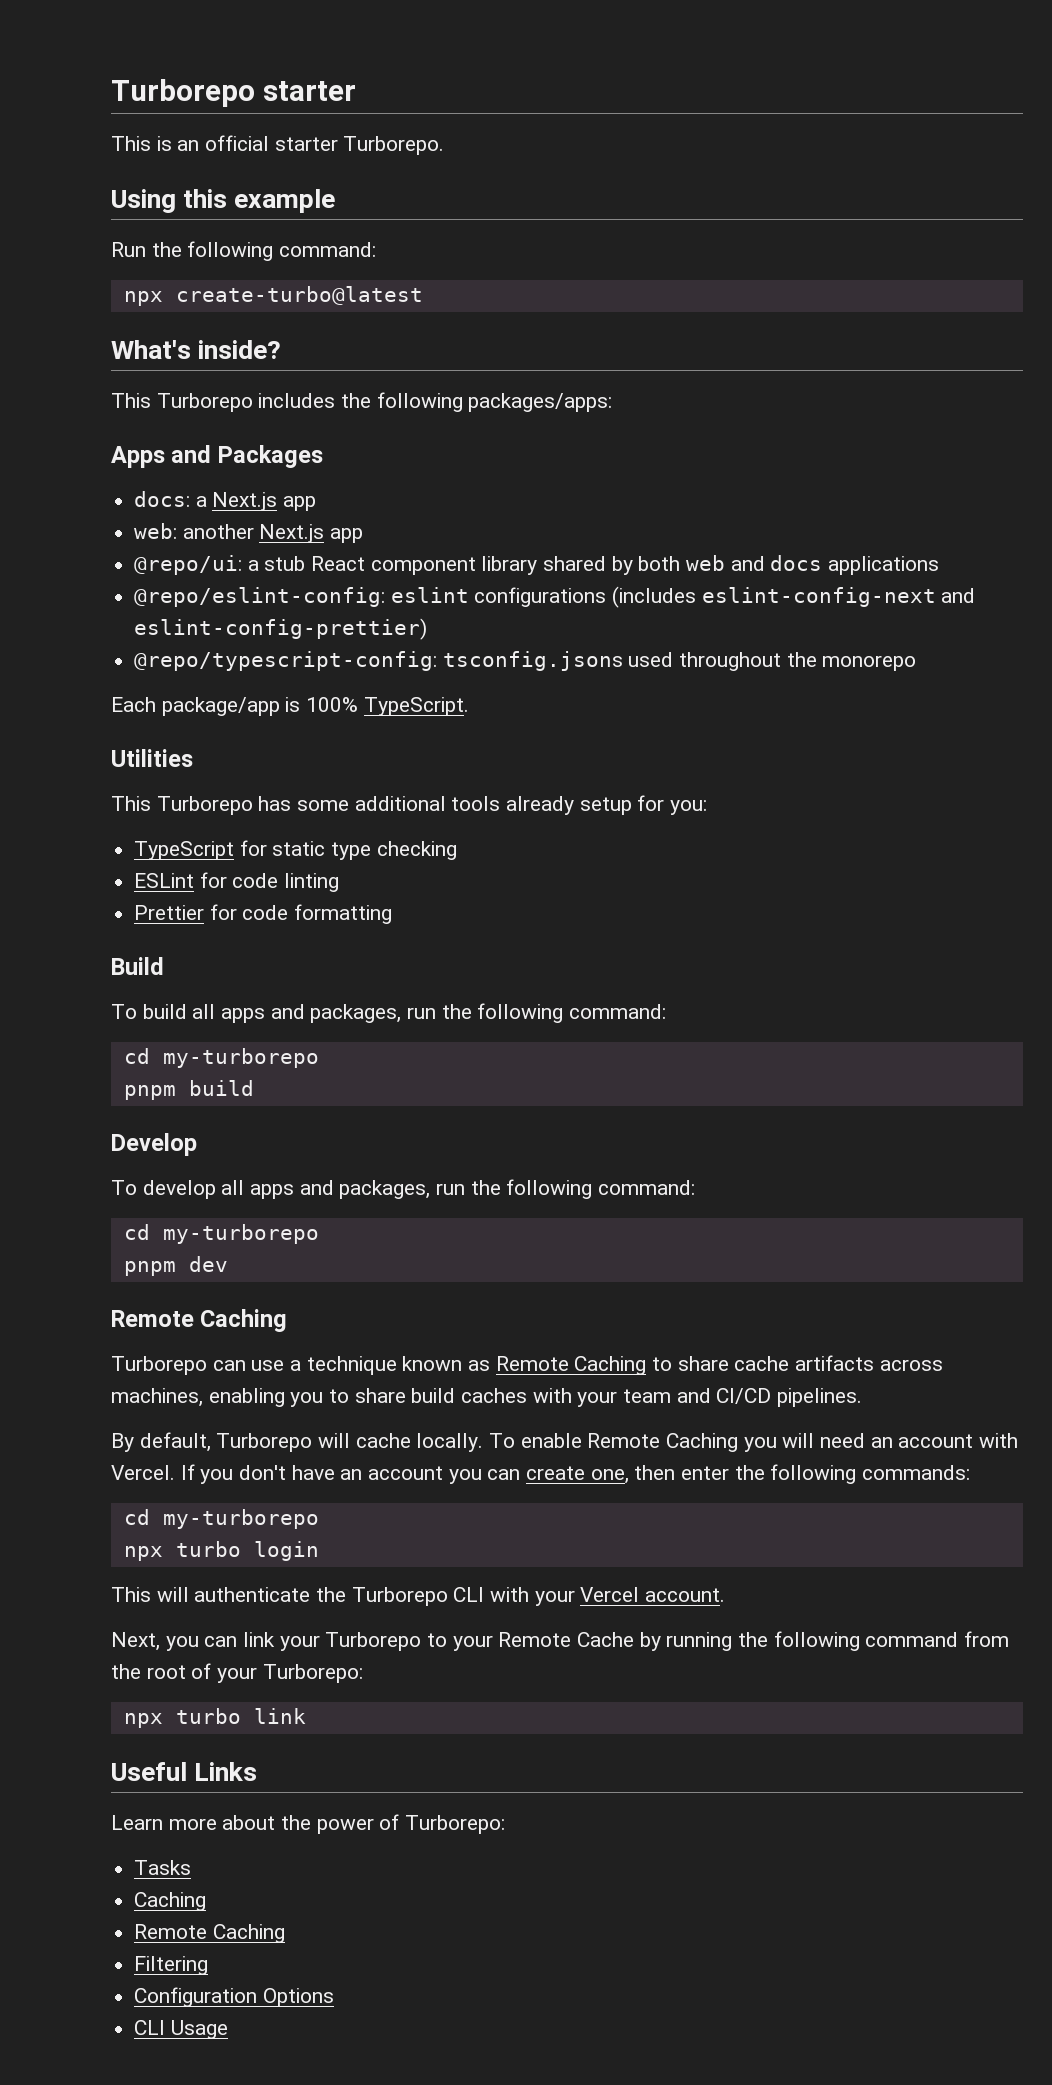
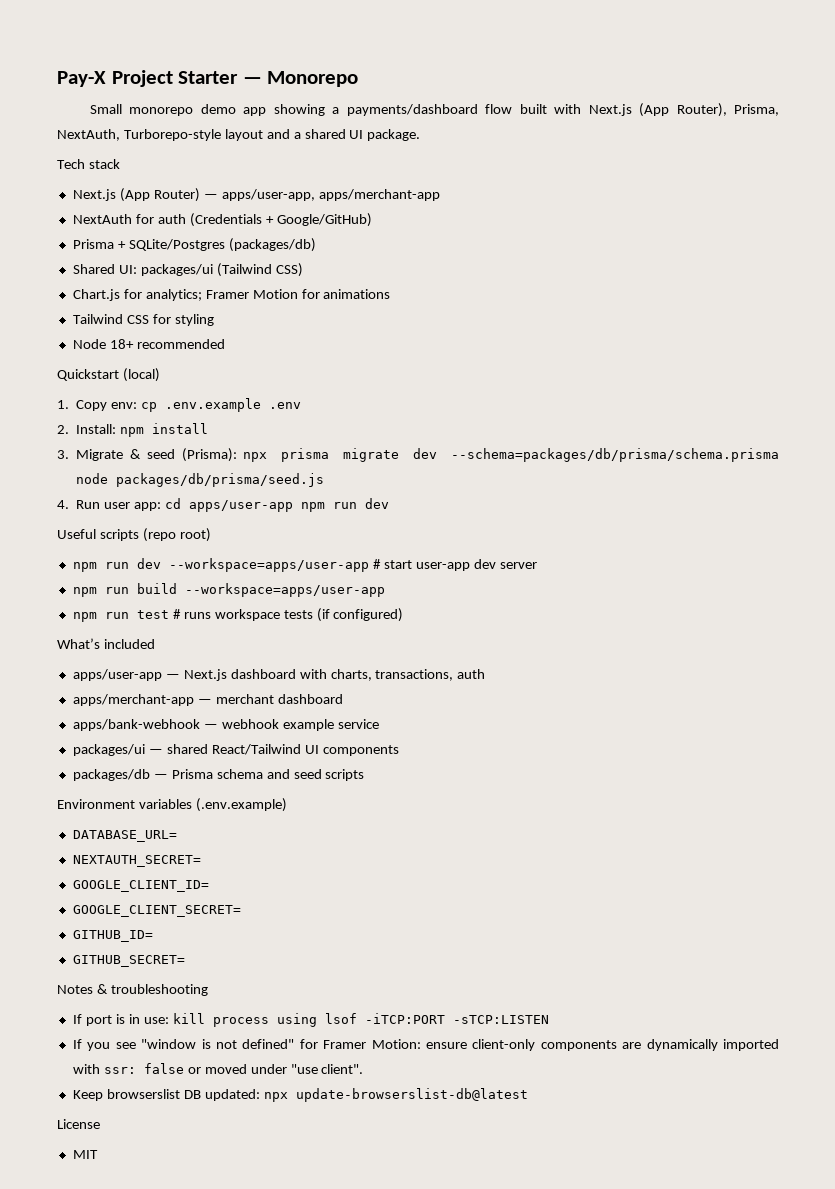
[111,79,356,107] [111,135,445,155] [111,189,336,213] [111,241,377,261] [123,286,423,306] [111,340,282,359] [111,392,613,412] [111,445,323,468] [134,491,317,511] [134,523,364,543] [134,555,940,575] [134,586,976,608] [134,618,428,640] [134,651,917,671] [111,697,469,716] [111,749,193,767] [111,795,708,815] [134,840,457,860] [134,872,340,892] [134,904,393,924] [111,957,164,975] [111,1003,667,1023] [123,1048,319,1068] [123,1080,254,1100] [111,1133,197,1156] [111,1179,696,1199] [123,1224,319,1244] [123,1256,228,1276] [111,1309,288,1332] [111,1355,943,1375] [111,1388,863,1407] [111,1432,1019,1452] [111,1464,971,1484] [123,1509,319,1529] [123,1541,319,1561] [111,1587,726,1606] [111,1631,1010,1651] [111,1663,363,1683] [123,1708,306,1728] [111,1762,258,1781] [111,1814,506,1834] [134,1860,192,1875] [134,1892,207,1911] [134,1924,285,1943] [134,1956,209,1975] [134,1987,334,2007] [134,2020,228,2039] Turborepo starter // This is an official starter Turborepo. // Using this example // Run the following command: // npx create-turbo@latest // What's inside? // This Turborepo includes the following packages/apps: // Apps and Packages // docs: a Next.js app // web: another Next.js app // @repo/ui: a stub React component library shared by both web and docs applications // @repo/eslint-config: eslint configurations (includes eslint-config-next and eslint-config-prettier) // @repo/typescript-config: tsconfig.jsons used throughout the monorepo // Each package/app is 100% TypeScript. // Utilities // This Turborepo has some additional tools already setup for you: // TypeScript for static type checking // ESLint for code linting // Prettier for code formatting // Build // To build all apps and packages, run the following command: // cd my-turborepo // pnpm build // Develop // To develop all apps and packages, run the following command: // cd my-turborepo // pnpm dev // Remote Caching // Turborepo can use a technique known as Remote Caching to share cache artifacts across machines, enabling you to share build caches with your team and CI/CD pipelines. // By default, Turborepo will cache locally. To enable Remote Caching you will need an account with Vercel. If you don't have an account you can create one, then enter the following commands: // cd my-turborepo // npx turbo login // This will authenticate the Turborepo CLI with your Vercel account. // Next, you can link your Turborepo to your Remote Cache by running the following command from the root of your Turborepo: // npx turbo link // Useful Links // Learn more about the power of Turborepo: // Tasks // Caching // Remote Caching // Filtering // Configuration Options // CLI Usage -> [57,70,359,87] [89,103,780,117] [57,129,421,141] [57,159,120,169] [72,188,440,202] [72,213,372,227] [72,238,316,252] [72,263,303,277] [72,289,391,301] [72,314,214,326] [72,339,225,349] [57,368,160,382] [57,398,302,412] [57,423,209,437] [57,448,780,462] [76,473,325,487] [57,498,389,512] [57,528,211,542] [72,558,537,572] [72,583,385,597] [72,608,404,622] [57,638,155,649] [72,669,486,681] [72,694,343,706] [72,719,379,731] [72,744,399,756] [72,769,365,781] [57,798,287,812] [72,830,177,842] [72,855,201,867] [72,880,209,892] [72,905,241,917] [72,930,153,942] [72,955,185,967] [57,984,208,996] [72,1013,549,1027] [72,1039,779,1051] [72,1063,364,1074] [72,1088,528,1102] [57,1119,100,1129] [72,1150,98,1159] Pay-X Project Starter — Monorepo // Small monorepo demo app showing a payments/dashboard flow built with Next.js (App Router), Prisma, NextAuth, Turborepo-style layout and a shared UI package. // Tech stack // Next.js (App Router) — apps/user-app, apps/merchant-app // NextAuth for auth (Credentials + Google/GitHub) // Prisma + SQLite/Postgres (packages/db) // Shared UI: packages/ui (Tailwind CSS) // Chart.js for analytics; Framer Motion for animations // Tailwind CSS for styling // Node 18+ recommended // Quickstart (local) // 1. Copy env: cp .env.example .env // 2. Install: npm install // 3. Migrate & seed (Prisma): npx prisma migrate dev --schema=packages/db/prisma/schema.prisma node packages/db/prisma/seed.js // 4. Run user app: cd apps/user-app npm run dev // Useful scripts (repo root) // npm run dev --workspace=apps/user-app # start user-app dev server // npm run build --workspace=apps/user-app // npm run test # runs workspace tests (if configured) // What’s included // apps/user-app — Next.js dashboard with charts, transactions, auth // apps/merchant-app — merchant dashboard // apps/bank-webhook — webhook example service // packages/ui — shared React/Tailwind UI components // packages/db — Prisma schema and seed scripts // Environment variables (.env.example) // DATABASE_URL= // NEXTAUTH_SECRET= // GOOGLE_CLIENT_ID= // GOOGLE_CLIENT_SECRET= // GITHUB_ID= // GITHUB_SECRET= // Notes & troubleshooting // If port is in use: kill process using lsof -iTCP:PORT -sTCP:LISTEN // If you see "window is not defined" for Framer Motion: ensure client-only components are dynamically imported with ssr: false or moved under "use client". // Keep browserslist DB updated: npx update-browserslist-db@latest // License // MIT

